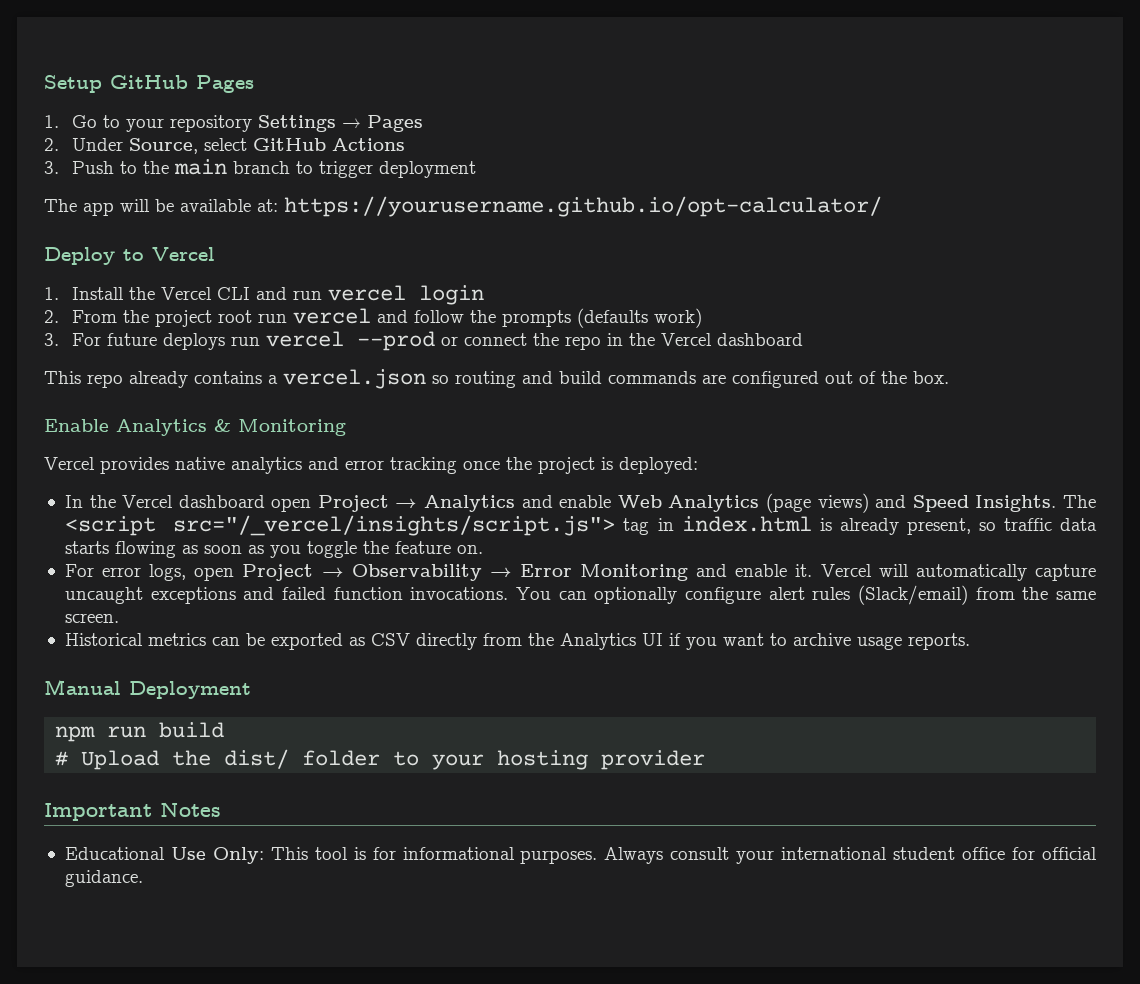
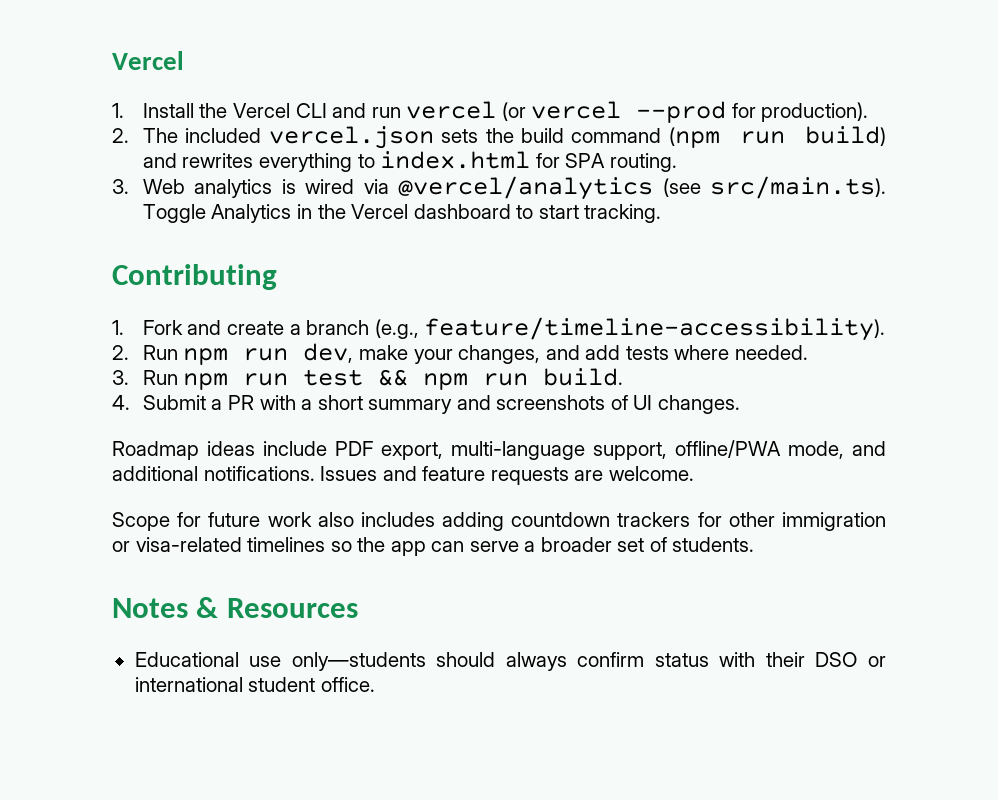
[44,75,254,93] [44,115,424,132] [44,138,406,154] [44,159,477,178] [44,196,882,217] [44,247,144,265] Setup GitHub Pages // 1. Go to your repository Settings → Pages // 2. Under Source, select GitHub Actions // 3. Push to the main branch to trigger deployment // The app will be available at: https://yourusername.github.io/opt-calculator/ // Deploy to -> (112, 60) none
[419,285,485,305] [44,308,703,328] [44,331,804,351] [44,369,949,389] [44,419,346,436] [44,457,698,474] [64,493,1096,513] [64,515,1097,536] [64,541,483,558] [64,564,1097,581] [64,585,1096,605] [64,613,119,623] [64,633,970,650] [44,679,251,699] [55,722,225,742] [55,749,706,770] [44,803,152,821] login // 2. From the project root run vercel and follow the prompts (defaults work) // 3. For future deploys run vercel --prod or connect the repo in the Vercel dashboard // This repo already contains a vercel.json so routing and build commands are configured out of the box. // Enable Analytics & Monitoring // Vercel provides native analytics and error tracking once the project is deployed: // In the Vercel dashboard open Project → Analytics and enable Web Analytics (page views) and Speed Insights. The <script src="/_vercel/insights/script.js"> tag in index.html is already present, so traffic data starts flowing as soon as you toggle the feature on. // For error logs, open Project → Observability → Error Monitoring and enable it. Vercel will automatically capture uncaught exceptions and failed function invocations. You can optionally configure alert rules (Slack/email) from the same screen. // Historical metrics can be exported as CSV directly from the Analytics UI if you want to archive usage reports. // Manual Deployment // npm run build // # Upload the dist/ folder to your hosting provider // Important -> [501,101,869,123] [112,126,886,149] [142,151,677,172] [112,176,886,200] [142,204,662,223] [112,264,277,290] [112,317,886,341] [112,343,808,365] [112,368,624,390] [112,395,740,414] [112,440,886,460] [112,466,694,485] [112,512,886,531] [112,537,755,556] (or vercel --prod for production). // 2. The included vercel.json sets the build command (npm run build) and rewrites everything to index.html for SPA routing. // 3. Web analytics is wired via @vercel/analytics (see src/main.ts). Toggle Analytics in the Vercel dashboard to start tracking. // Contributing // 1. Fork and create a branch (e.g., feature/timeline-accessibility). // 2. Run npm run dev, make your changes, and add tests where needed. // 3. Run npm run test && npm run build. // 4. Submit a PR with a short summary and screenshots of UI changes. // Roadmap ideas include PDF export, multi-language support, offline/PWA mode, and additional notifications. Issues and feature requests are welcome. // Scope for future work also includes adding countdown trackers for other immigration or visa-related timelines so the app can serve a broader set of students. //
(221, 809) none -> [196,597,358,618] & Resources
[170,847,1098,864] [64,870,143,887] Use Only: This tool is for informational purposes. Always consult your international student office for official guidance. -> [249,652,886,671] [134,677,375,692] use only—students should always confirm status with their DSO or international student office.

